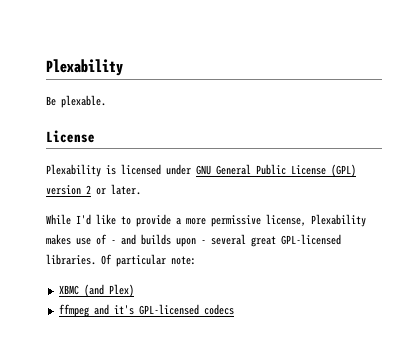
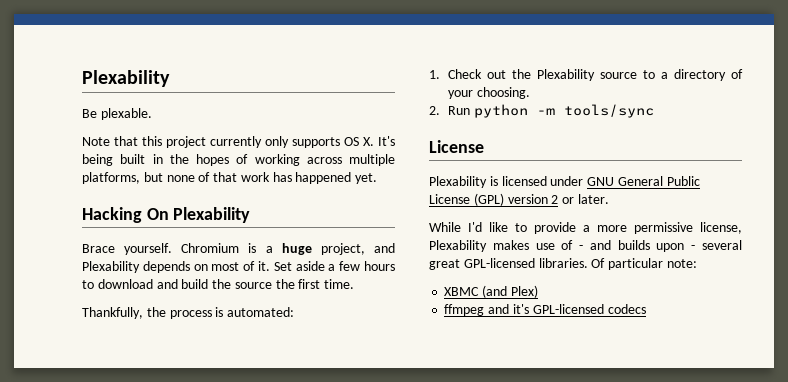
(106, 101) none -> [82,136,395,148] [82,154,395,166] [82,172,378,184] [82,207,251,223] [82,243,395,255] [82,261,396,273] [82,279,355,289] [82,307,295,319] [429,69,743,81] [448,87,531,99] [429,104,655,118] // Note that this project currently only supports OS X. It's being built in the hopes of working across multiple platforms, but none of that work has happened yet. // Hacking On Plexability // Brace yourself. Chromium is a huge project, and Plexability depends on most of it. Set aside a few hours to download and build the source the first time. // Thankfully, the process is automated: // 1. Check out the Plexability source to a directory of your choosing. // 2. Run python -m tools/sync

